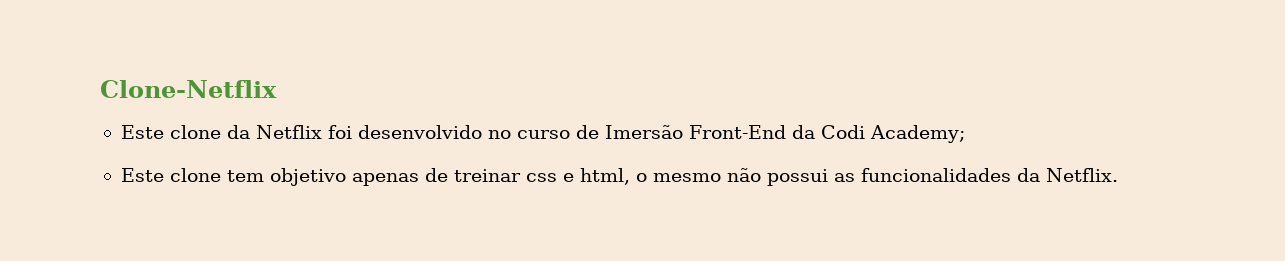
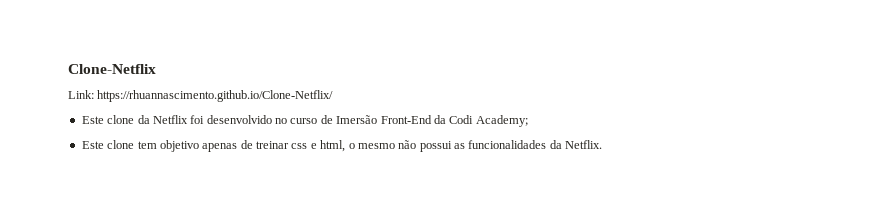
(277, 89) none -> [68,90,334,102] // Link: https://rhuannascimento.github.io/Clone-Netflix/

